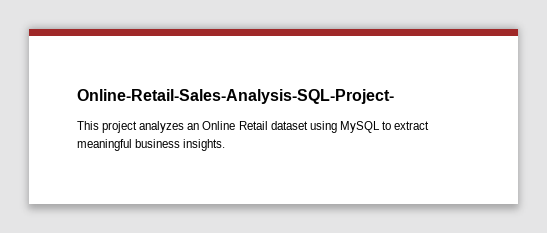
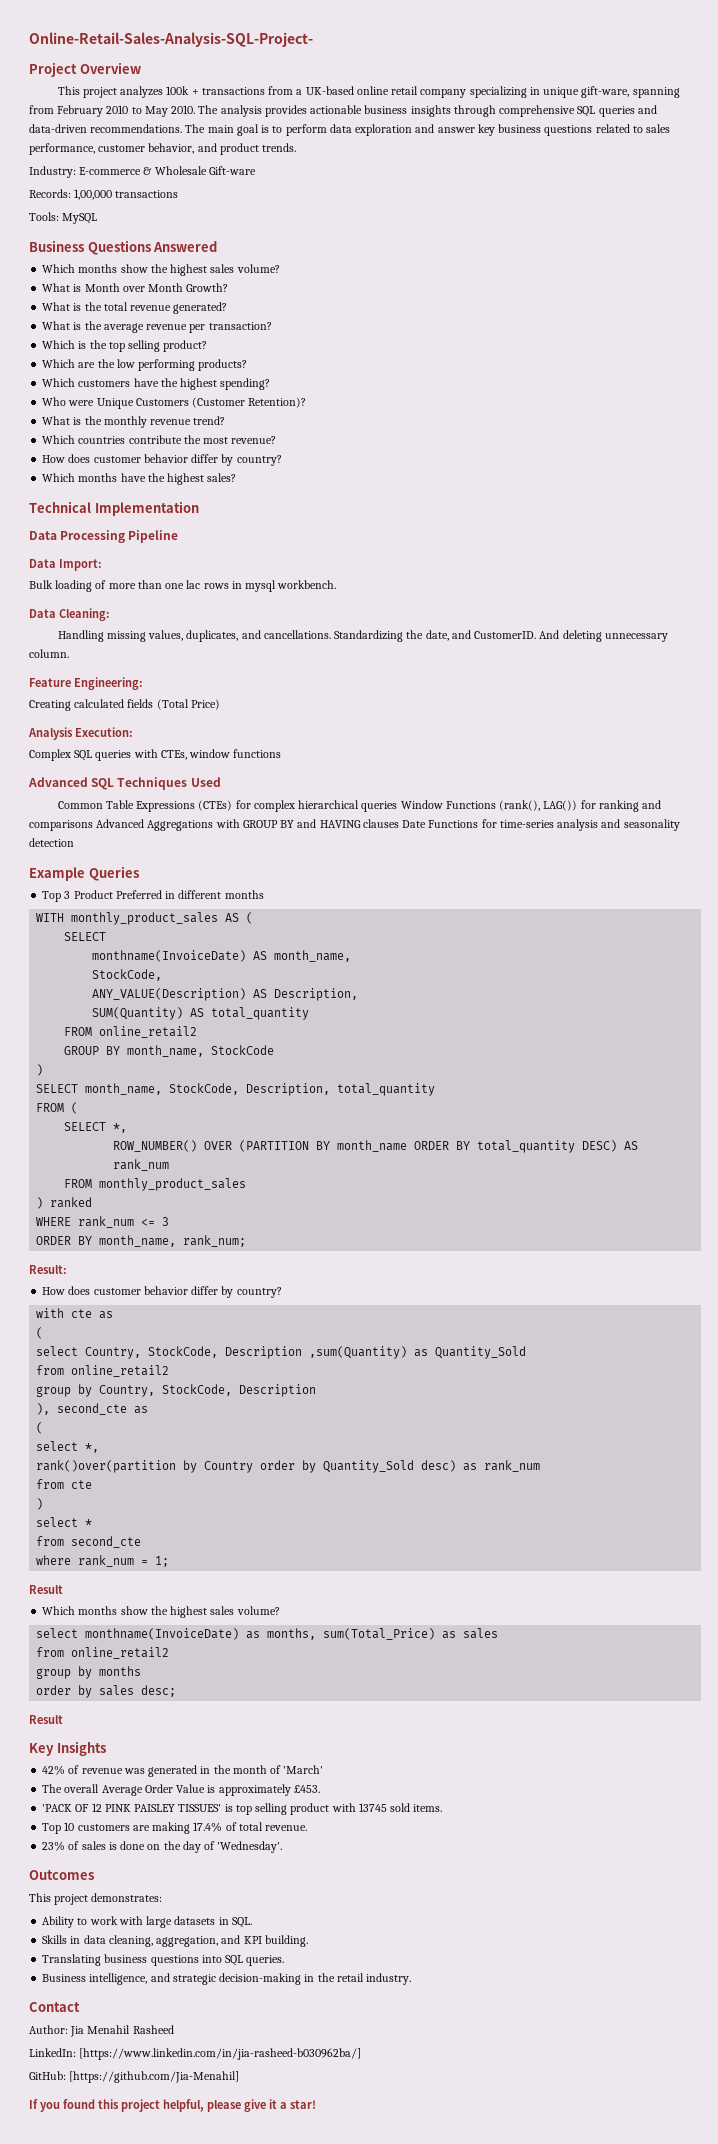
(394, 96) none -> [29,62,141,77] // Project Overview
[187,121,430,133] [77,139,226,151] an Online Retail dataset using MySQL to extract meaningful business insights. -> [166,86,680,98] [29,105,657,117] [29,124,671,136] [29,143,297,155] [29,166,256,178] [29,189,179,200] [29,212,98,224] [29,240,218,255] [42,264,280,276] [42,283,229,292] [42,302,228,314] [42,321,272,333] [42,340,208,352] [42,359,248,371] [42,378,271,390] [42,397,307,409] [42,416,226,428] [42,435,277,444] [42,454,282,466] [42,473,237,485] [29,501,199,516] [29,530,179,543] [29,559,102,571] [29,580,337,592] [29,608,110,621] [57,630,668,642] [29,649,69,658] [29,677,143,690] [29,699,220,711] [28,727,133,740] [29,749,282,761] [28,777,221,790] [57,800,662,812] [29,819,680,831] [29,838,74,847] [29,866,139,881] [42,890,264,902] [36,912,254,925] [64,932,107,941] [92,950,352,962] [92,969,163,981] [92,988,359,1001] [92,1007,310,1020] [64,1026,198,1038] [64,1045,275,1057] [36,1064,44,1076] [36,1083,436,1096] [36,1102,79,1114] [64,1122,128,1133] [113,1140,639,1153] [113,1159,170,1171] [64,1178,247,1191] [36,1197,93,1209] [36,1216,170,1228] [36,1235,247,1247] [29,1265,67,1274] [42,1286,282,1298] [36,1308,114,1319] [36,1327,44,1339] [36,1346,527,1359] [36,1365,170,1377] [36,1384,317,1397] [36,1403,149,1415] [36,1422,44,1434] [36,1441,100,1453] [36,1460,541,1473] [36,1479,93,1489] [36,1498,44,1510] [36,1517,93,1527] [36,1536,142,1548] [36,1555,170,1567] [29,1585,63,1594] [42,1606,280,1618] [36,1628,499,1640] [36,1647,170,1659] [36,1666,142,1679] [36,1685,177,1698] [29,1715,63,1724] [29,1741,106,1756] [42,1765,324,1777] [42,1784,320,1796] [42,1803,443,1815] [42,1822,308,1834] [42,1841,283,1853] [29,1870,94,1880] [29,1893,163,1905] [42,1916,252,1928] [42,1935,308,1947] [42,1954,285,1966] [42,1973,412,1985] [29,2002,80,2012] [29,2025,174,2037] [29,2048,362,2060] [29,2071,240,2083] [29,2099,316,2112] 100k + transactions from a UK-based online retail company specializing in unique gift-ware, spanning from February 2010 to May 2010. The analysis provides actionable business insights through comprehensive SQL queries and data-driven recommendations. The main goal is to perform data exploration and answer key business questions related to sales performance, customer behavior, and product trends. // Industry: E-commerce & Wholesale Gift-ware // Records: 1,00,000 transactions // Tools: MySQL // Business Questions Answered // Which months show the highest sales volume? // What is Month over Month Growth? // What is the total revenue generated? // What is the average revenue per transaction? // Which is the top selling product? // Which are the low performing products? // Which customers have the highest spending? // Who were Unique Customers (Customer Retention)? // What is the monthly revenue trend? // Which countries contribute the most revenue? // How does customer behavior differ by country? // Which months have the highest sales? // Technical Implementation // Data Processing Pipeline // Data Import: // Bulk loading of more than one lac rows in mysql workbench. // Data Cleaning: // Handling missing values, duplicates, and cancellations. Standardizing the date, and CustomerID. And deleting unnecessary column. // Feature Engineering: // Creating calculated fields (Total Price) // Analysis Execution: // Complex SQL queries with CTEs, window functions // Advanced SQL Techniques Used // Common Table Expressions (CTEs) for complex hierarchical queries Window Functions (rank(), LAG()) for ranking and comparisons Advanced Aggregations with GROUP BY and HAVING clauses Date Functions for time-series analysis and seasonality detection // Example Queries // Top 3 Product Preferred in different months // WITH monthly_product_sales AS ( // SELECT // monthname(InvoiceDate) AS month_name, // StockCode, // ANY_VALUE(Description) AS Description, // SUM(Quantity) AS total_quantity // FROM online_retail2 // GROUP BY month_name, StockCode // ) // SELECT month_name, StockCode, Description, total_quantity // FROM ( // SELECT *, // ROW_NUMBER() OVER (PARTITION BY month_name ORDER BY total_quantity DESC) AS rank_num // FROM monthly_product_sales // ) ranked // WHERE rank_num <= 3 // ORDER BY month_name, rank_num; // Result: // How does customer behavior differ by country? // with cte as // ( // select Country, StockCode, Description ,sum(Quantity) as Quantity_Sold // from online_retail2 // group by Country, StockCode, Description // ), second_cte as // ( // select *, // rank()over(partition by Country order by Quantity_Sold desc) as rank_num // from cte // ) // select * // from second_cte // where rank_num = 1; // Result // Which months show the highest sales volume? // select monthname(InvoiceDate) as months, sum(Total_Price) as sales // from online_retail2 // group by months // order by sales desc; // Result // Key Insights // 42% of revenue was generated in the month of 'March' // The overall Average Order Value is approximately £453. // 'PACK OF 12 PINK PAISLEY TISSUES' is top selling product with 13745 sold items. // Top 10 customers are making 17.4% of total revenue. // 23% of sales is done on the day of 'Wednesday'. // Outcomes // This project demonstrates: // Ability to work with large datasets in SQL. // Skills in data cleaning, aggregation, and KPI building. // Translating business questions into SQL queries. // Business intelligence, and strategic decision-making in the retail industry. // Contact // Author: Jia Menahil Rasheed // LinkedIn: [https://www.linkedin.com/in/jia-rasheed-b030962ba/] // GitHub: [https://github.com/Jia-Menahil] // If you found this project helpful, please give it a star!

